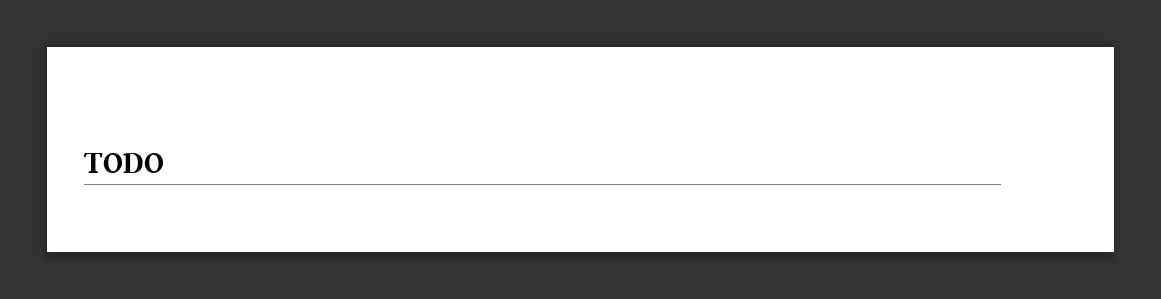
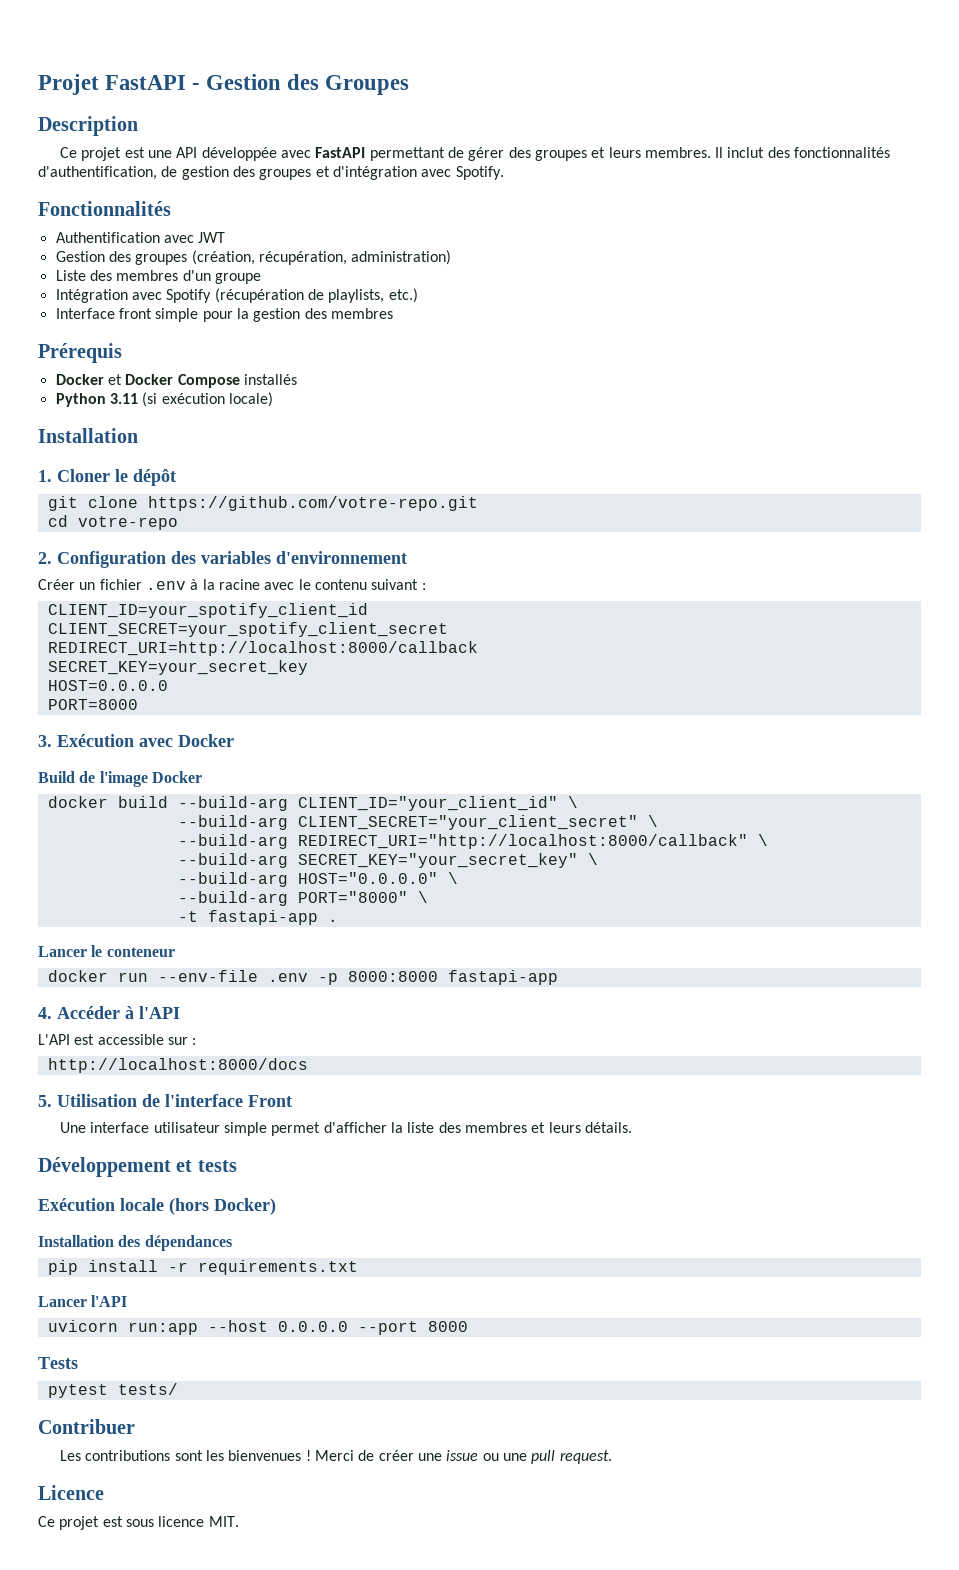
[84,153,164,173] TODO -> [38,74,410,95] [38,116,138,136] [60,147,891,161] [38,166,504,180] [38,201,171,216] [55,232,226,243] [55,250,452,265] [55,270,261,284] [55,288,418,303] [55,308,393,322] [38,343,122,363] [55,374,297,388] [55,392,273,407] [38,428,138,443] [38,469,176,486] [47,496,478,511] [47,515,178,530] [38,551,407,568] [38,579,426,590] [47,603,368,618] [47,622,448,637] [47,641,478,656] [47,660,308,675] [47,680,168,691] [47,699,138,710] [38,734,234,747] [38,771,202,787] [47,796,578,811] [177,815,658,830] [177,834,768,849] [177,853,598,868] [177,872,458,887] [177,891,428,906] [177,910,338,925] [38,945,175,957] [47,970,558,985] [38,1006,180,1019] [38,1034,197,1045] [47,1058,308,1073] [38,1094,292,1107] [60,1122,632,1136] [38,1157,237,1177] [38,1198,276,1215] [38,1235,232,1251] [47,1260,358,1275] [38,1295,128,1307] [47,1320,468,1335] [38,1357,78,1369] [47,1383,178,1398] [38,1419,135,1434] [60,1450,612,1464] [38,1485,104,1500] [38,1516,239,1530] Projet FastAPI - Gestion des Groupes // Description // Ce projet est une API développée avec FastAPI permettant de gérer des groupes et leurs membres. Il inclut des fonctionnalités d'authentification, de gestion des groupes et d'intégration avec Spotify. // Fonctionnalités // Authentification avec JWT // Gestion des groupes (création, récupération, administration) // Liste des membres d'un groupe // Intégration avec Spotify (récupération de playlists, etc.) // Interface front simple pour la gestion des membres // Prérequis // Docker et Docker Compose installés // Python 3.11 (si exécution locale) // Installation // 1. Cloner le dépôt // git clone https://github.com/votre-repo.git // cd votre-repo // 2. Configuration des variables d'environnement // Créer un fichier .env à la racine avec le contenu suivant : // CLIENT_ID=your_spotify_client_id // CLIENT_SECRET=your_spotify_client_secret // REDIRECT_URI=http://localhost:8000/callback // SECRET_KEY=your_secret_key // HOST=0.0.0.0 // PORT=8000 // 3. Exécution avec Docker // Build de l'image Docker // docker build --build-arg CLIENT_ID="your_client_id" \ // --build-arg CLIENT_SECRET="your_client_secret" \ // --build-arg REDIRECT_URI="http://localhost:8000/callback" \ // --build-arg SECRET_KEY="your_secret_key" \ // --build-arg HOST="0.0.0.0" \ // --build-arg PORT="8000" \ // -t fastapi-app . // Lancer le conteneur // docker run --env-file .env -p 8000:8000 fastapi-app // 4. Accéder à l'API // L'API est accessible sur : // http://localhost:8000/docs // 5. Utilisation de l'interface Front // Une interface utilisateur simple permet d'afficher la liste des membres et leurs détails. // Développement et tests // Exécution locale (hors Docker) // Installation des dépendances // pip install -r requirements.txt // Lancer l'API // uvicorn run:app --host 0.0.0.0 --port 8000 // Tests // pytest tests/ // Contribuer // Les contributions sont les bienvenues ! Merci de créer une issue ou une pull request. // Licence // Ce projet est sous licence MIT.

